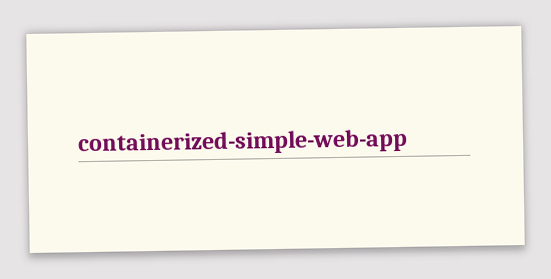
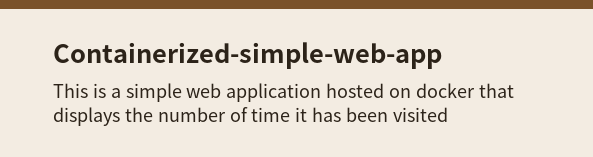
[77,128,408,157] containerized-simple-web-app -> [53,42,442,69] [53,83,514,102] [53,107,448,126] Containerized-simple-web-app // This is a simple web application hosted on docker that displays the number of time it has been visited

